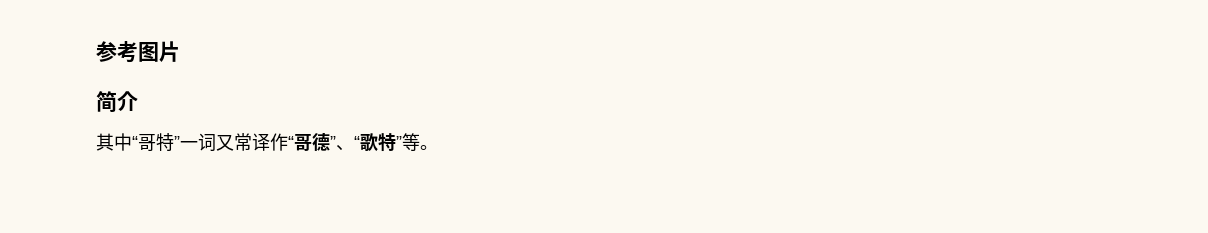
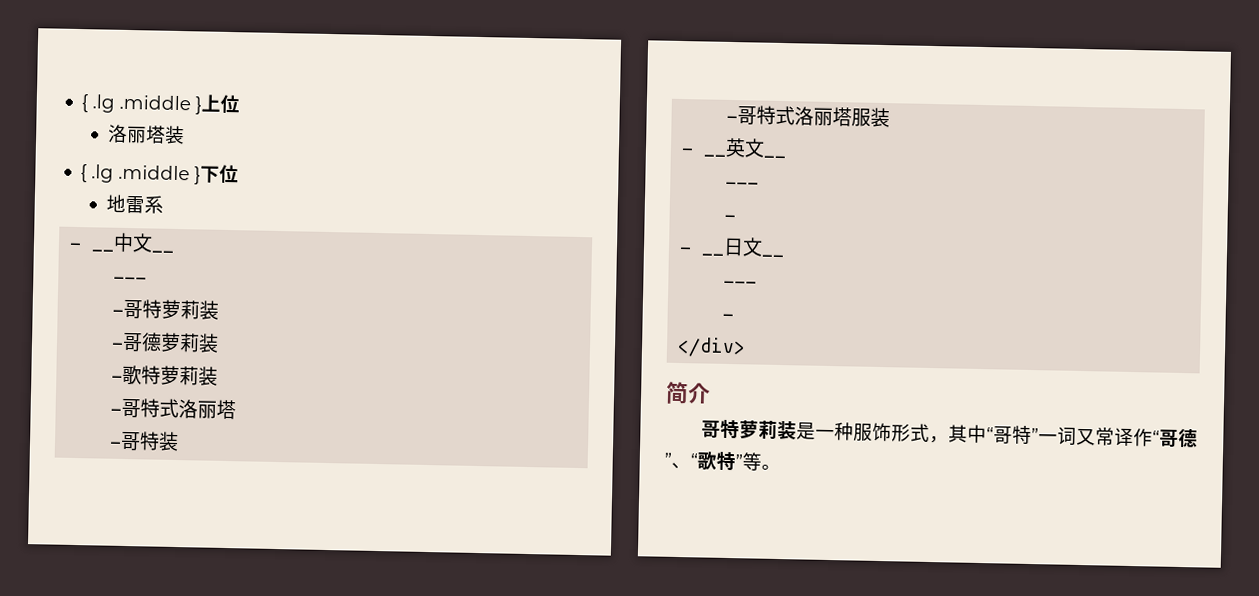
[96,41,180,63] [96,91,138,113] 参考图片 // 简介 // -> [81,94,241,115] [106,124,185,145] [80,164,240,185] [105,194,164,214] [69,232,175,253] [113,276,148,284] [112,299,220,320] [111,332,220,353] [111,364,219,386] [110,398,237,420] [109,431,180,452] [726,105,891,128] [681,137,787,159] [725,181,760,189] [724,214,737,222] [679,237,785,258] [723,280,758,288] [722,313,735,321] [677,336,747,358] [665,381,711,405] [700,419,949,444] { .lg .middle }上位 // 洛丽塔装 // { .lg .middle }下位 // 地雷系 // - __中文__ // --- // -哥特萝莉装 // -哥德萝莉装 // -歌特萝莉装 // -哥特式洛丽塔 // -哥特装 // -哥特式洛丽塔服装 // - __英文__ // --- // - // - __日文__ // --- // - // </div> // 简介 // 哥特萝莉装是一种服饰形式，

